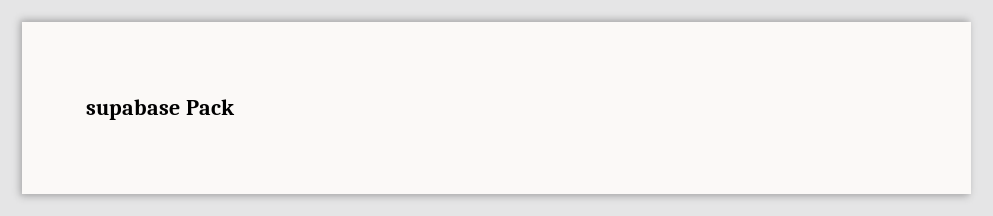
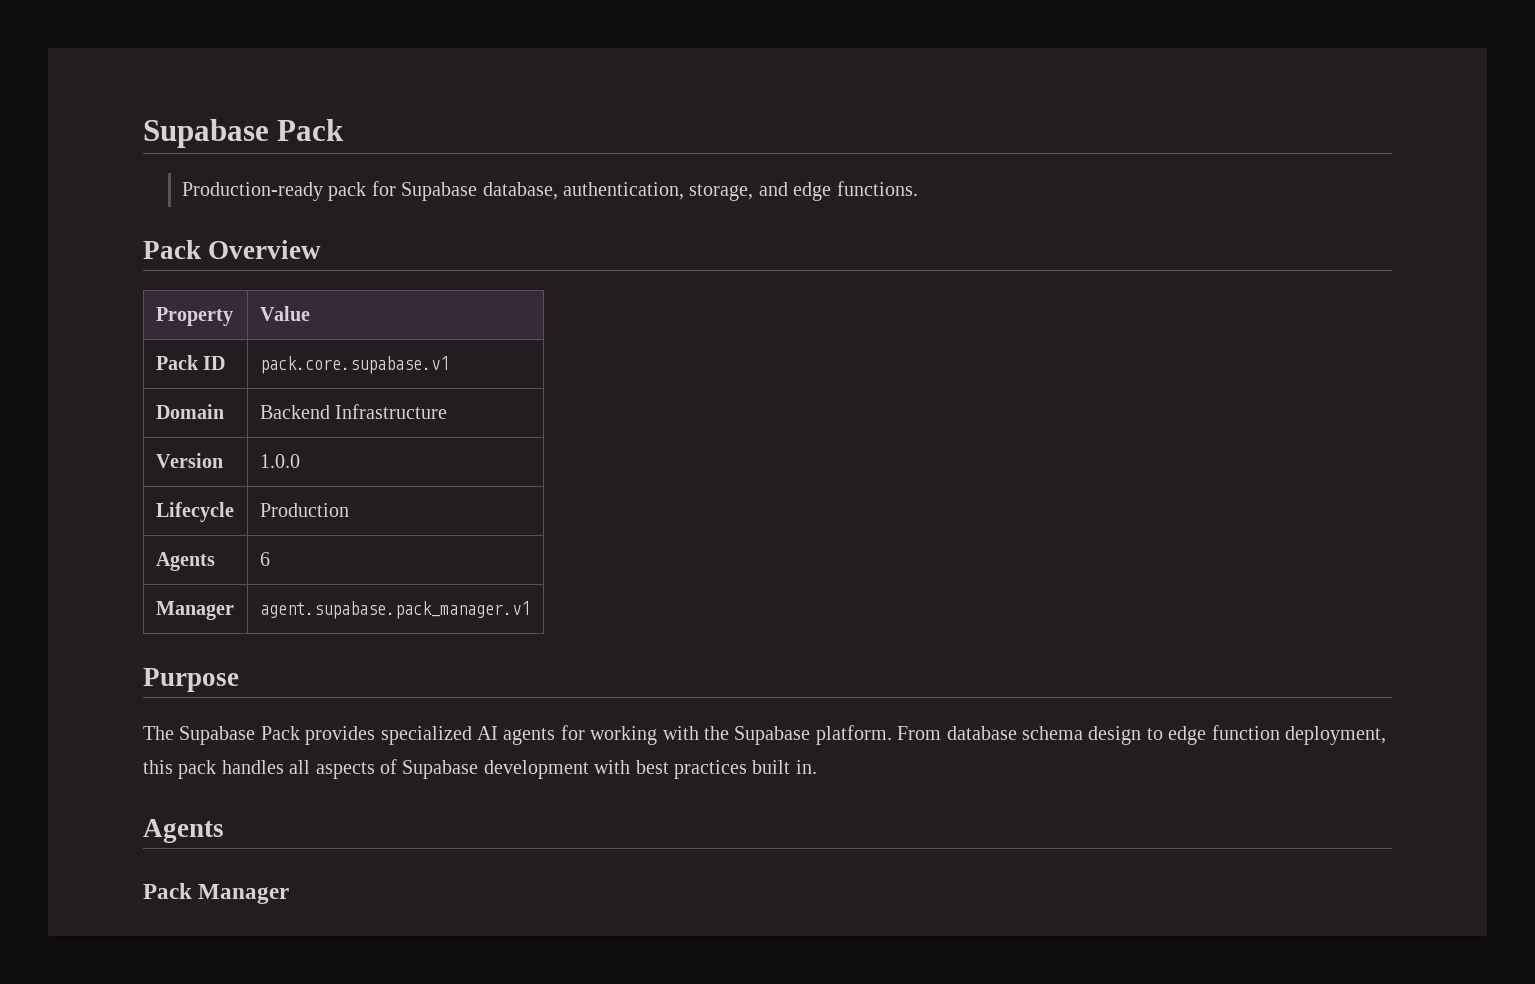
[86,99,235,120] supabase Pack -> [143,119,345,148] [181,181,918,201] [143,240,322,259] [155,307,233,326] [259,306,310,321] [155,355,226,370] [259,356,449,374] [155,404,224,419] [259,404,448,419] [155,453,223,468] [259,454,300,468] [155,502,234,522] [259,503,349,517] [155,552,215,571] [259,552,270,566] [155,601,234,620] [259,601,530,619] [143,668,239,692] [143,725,1386,745] [143,759,817,779] [143,819,224,843] [143,883,290,904] Supabase Pack // Production-ready pack for Supabase database, authentication, storage, and edge functions. // Pack Overview // Property | Value // Pack ID | pack.core.supabase.v1 // Domain | Backend Infrastructure // Version | 1.0.0 // Lifecycle | Production // Agents | 6 // Manager | agent.supabase.pack_manager.v1 // Purpose // The Supabase Pack provides specialized AI agents for working with the Supabase platform. From database schema design to edge function deployment, this pack handles all aspects of Supabase development with best practices built in. // Agents // Pack Manager

